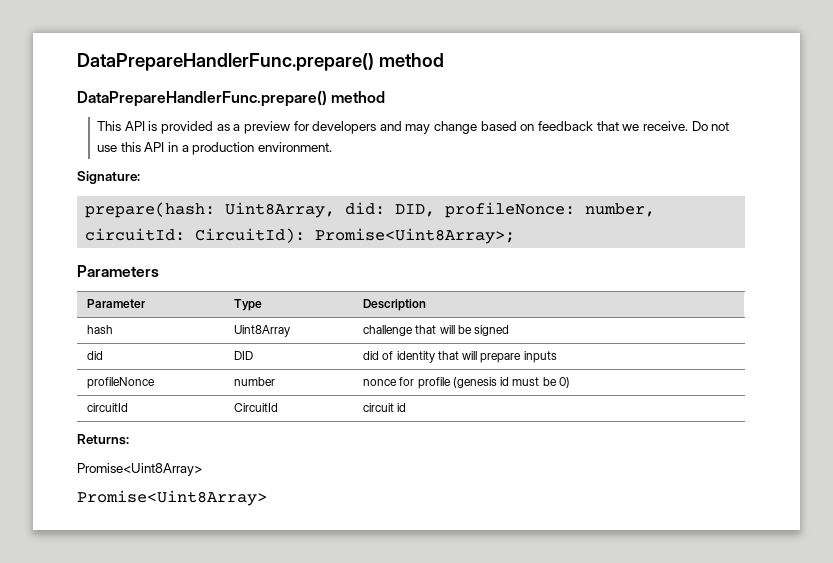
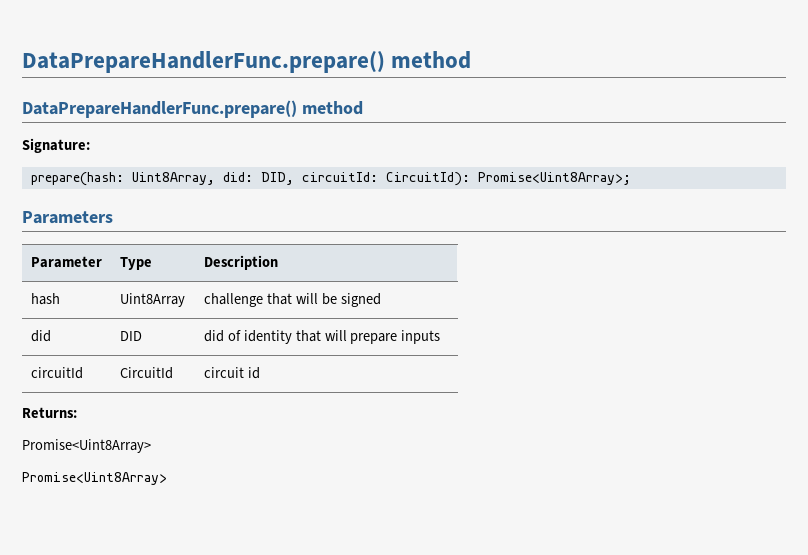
[97,121,730,134] [97,142,332,155] // This API is provided as a preview for developers and may change based on feedback that we receive. Do not use this API in a production environment. -> (363, 108) none
[445,202,656,218] profileNonce: number, -> (294, 178) none
[87,377,156,389] [234,377,276,386] [363,377,570,389] // profileNonce | number | nonce for profile (genesis id must be 0) -> (441, 337) none

